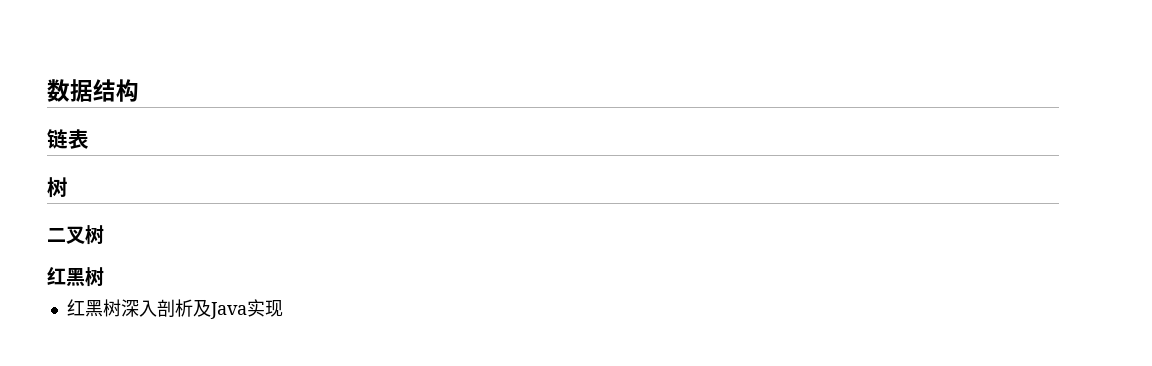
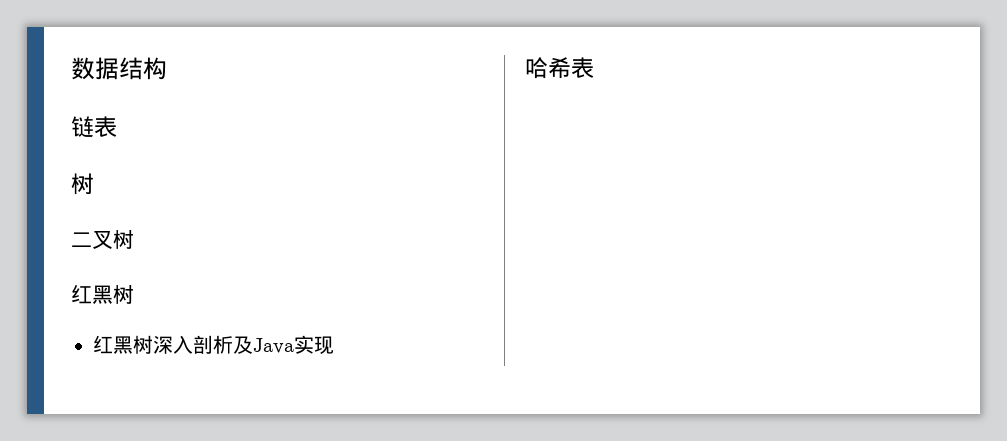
(283, 308) none -> [525,57,594,79] // 哈希表

